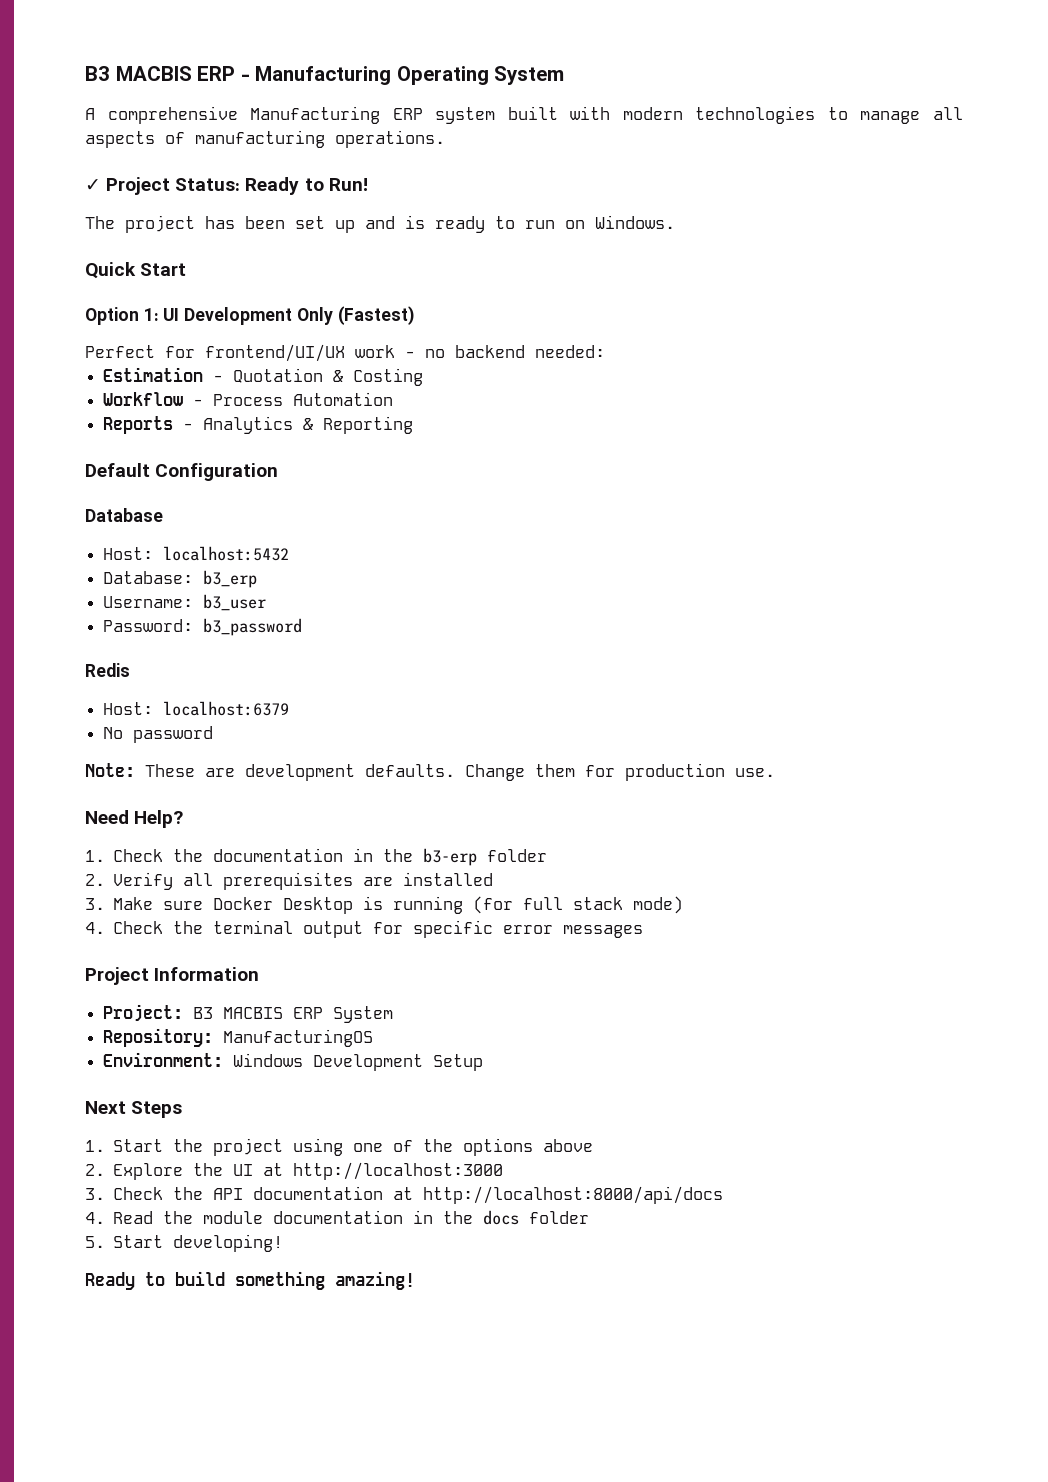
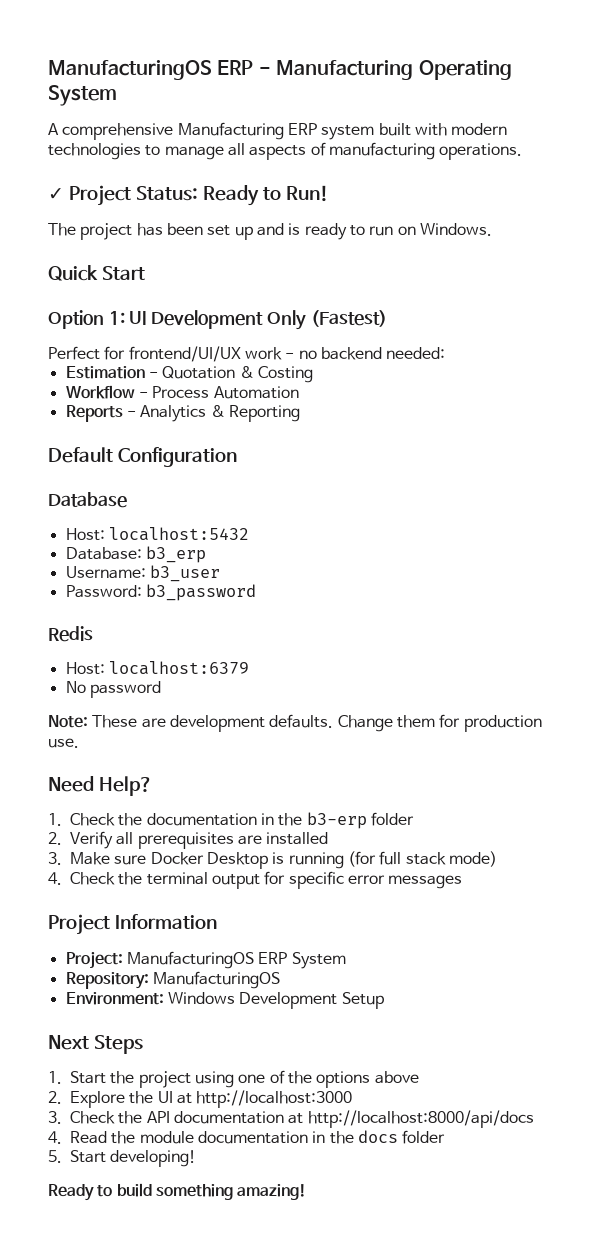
[85,66,192,81] B3 MACBIS -> [48,60,212,80] ManufacturingOS
[193,1007,284,1019] B3 MACBIS -> [126,951,254,969] ManufacturingOS

